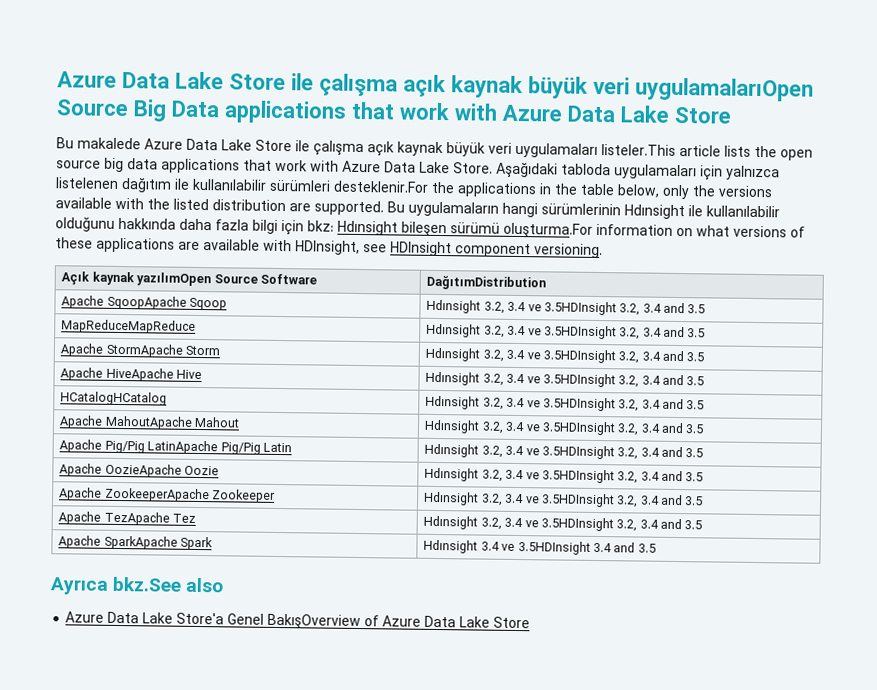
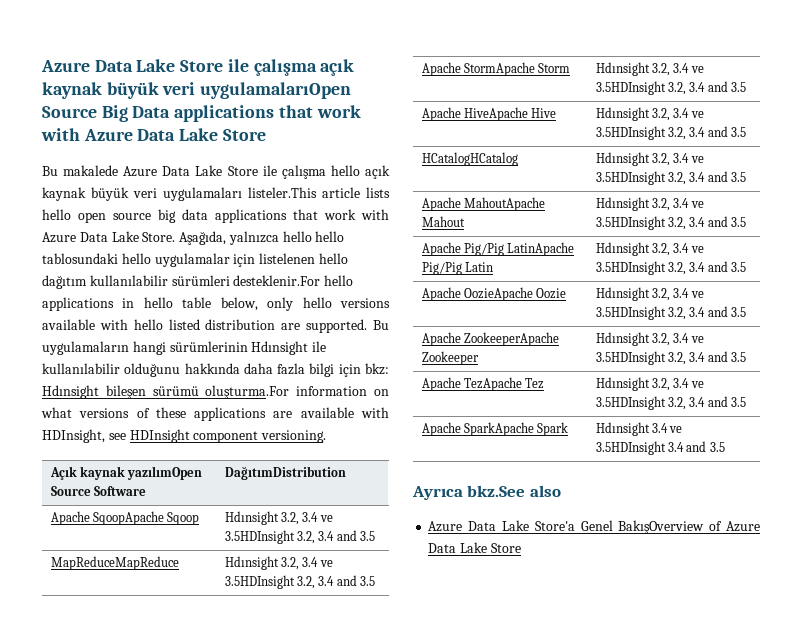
(364, 148) none -> [330,165,360,176] hello
[754,145,777,158] the -> [42,209,71,220] hello
[496,161,780,181] [55,177,190,193] Aşağıdaki tabloda uygulamaları için yalnızca listelenen dağıtım ile -> [179,231,345,245] [42,253,348,267] [42,275,87,289] Aşağıda, yalnızca hello hello tablosundaki hello uygulamalar için listelenen hello dağıtım
[431,181,455,194] the -> [324,275,354,286] hello
[554,183,578,195] the -> [143,297,173,308] hello
[692,185,716,197] the -> [302,297,332,308] hello
[147,198,170,210] the -> [133,319,163,330] hello

